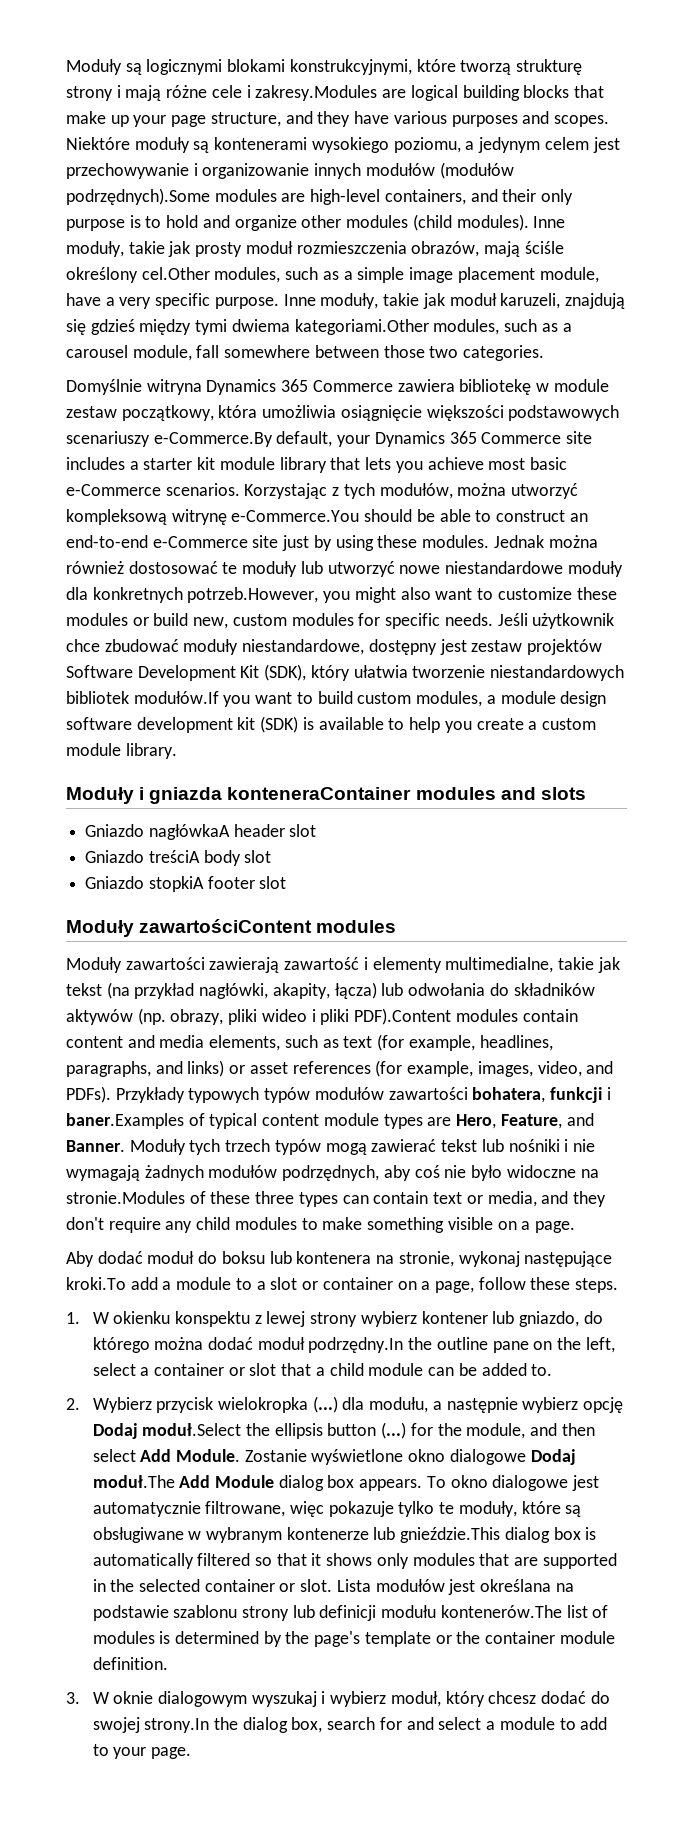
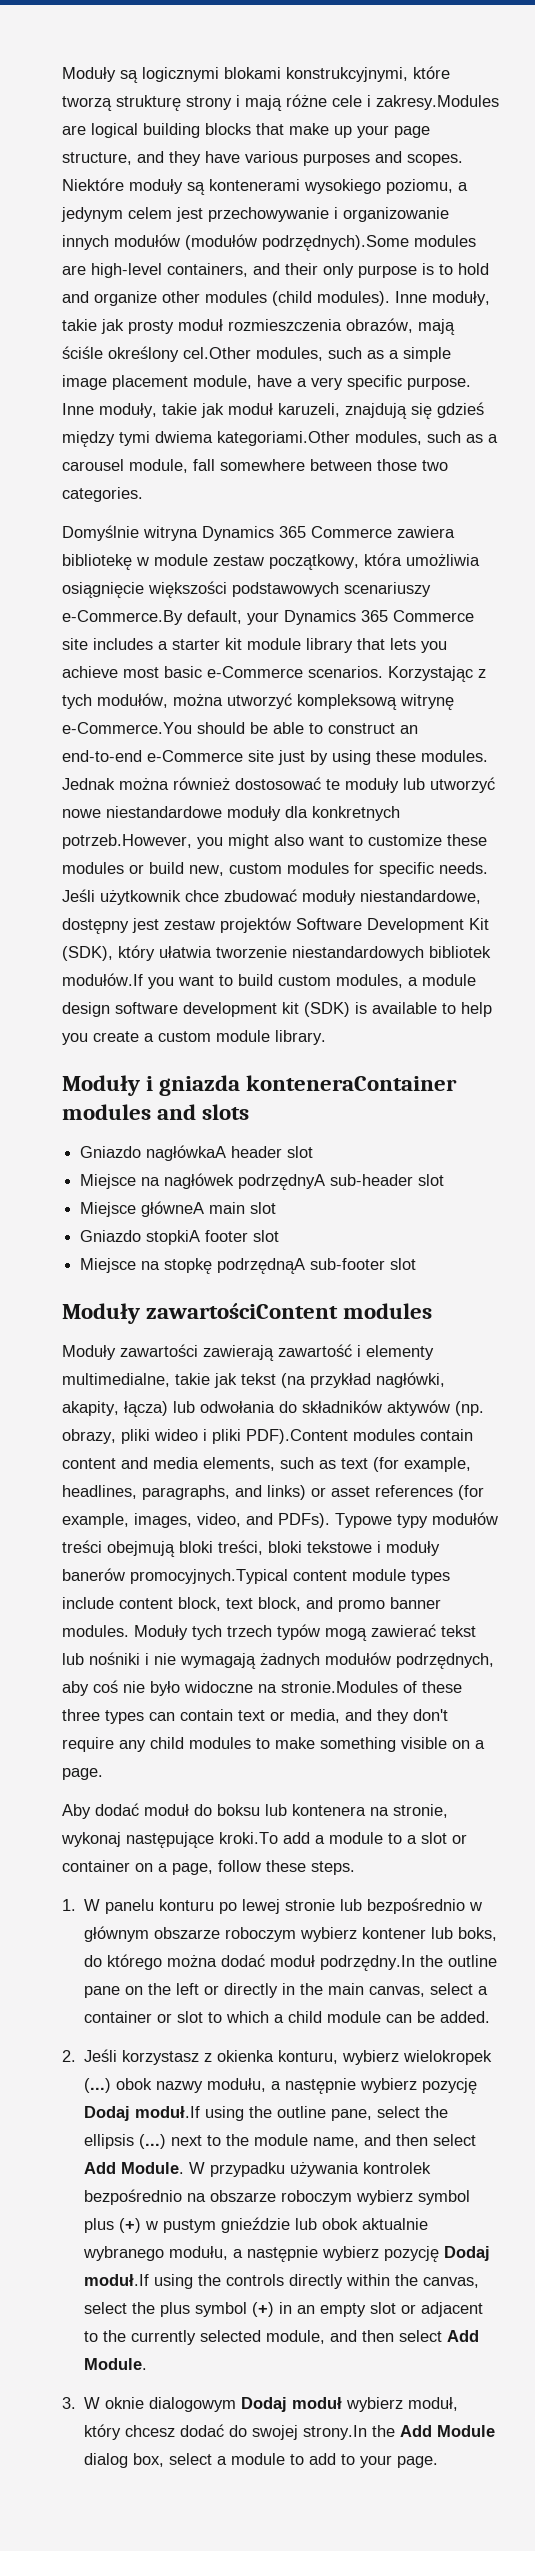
[85,850,241,866] Gniazdo treściA body -> [80,1173,445,1190] [80,1201,246,1217] Miejsce na nagłówek podrzędnyA sub-header slot // Miejsce główneA main
(287, 882) none -> [80,1258,417,1274] // Miejsce na stopkę podrzędnąA sub-footer slot
[115,1087,611,1103] [66,1113,594,1129] [66,1140,125,1152] Przykłady typowych typów modułów zawartości bohatera, funkcji i baner.Examples of typical content module types are Hero, Feature, and Banner. -> [335,1512,498,1528] [62,1540,440,1557] [62,1568,450,1584] [62,1597,441,1612] [62,1625,129,1637] Typowe typy modułów treści obejmują bloki treści, bloki tekstowe i moduły banerów promocyjnych.Typical content module types include content block, text block, and promo banner modules.
[113,1311,358,1327] okienku konspektu z lewej strony -> [105,1898,483,1914] [84,1926,297,1942] panelu konturu po lewej stronie lub bezpośrednio w głównym obszarze roboczym
[519,1311,580,1327] gniazdo, -> [458,1927,498,1941] boks,
[585,1337,615,1353] left, -> [176,1983,426,1998] left or directly in the main canvas,
[281,1363,312,1376] that -> [208,2011,270,2023] to which
[481,1363,553,1376] added to. -> [440,2011,491,2023] added.
[92,1396,624,1413] [92,1422,462,1439] Wybierz przycisk wielokropka (...) dla modułu, a następnie wybierz opcję Dodaj moduł.Select the ellipsis button (...) for the -> [84,2049,493,2065] [84,2078,478,2094] [84,2106,449,2121] [84,2134,477,2149] [84,2162,432,2177] [84,2189,471,2205] [84,2217,429,2233] [83,2246,491,2262] [84,2274,480,2289] [84,2302,484,2317] [84,2330,262,2345] Jeśli korzystasz z okienka konturu, wybierz wielokropek (...) obok nazwy modułu, a następnie wybierz pozycję Dodaj moduł.If using the outline pane, select the ellipsis (...) next to the module name, and then select Add Module. W przypadku używania kontrolek bezpośrednio na obszarze roboczym wybierz symbol plus (+) w pustym gnieździe lub obok aktualnie wybranego modułu, a następnie wybierz pozycję Dodaj moduł.If using the controls directly within the canvas, select the plus symbol (+) in an empty slot or adjacent to the currently selected
[244,1449,576,1465] [92,1475,600,1491] [92,1501,582,1517] [92,1527,597,1543] [92,1553,617,1569] [92,1579,574,1595] [92,1605,609,1621] [92,1631,615,1647] [92,1657,168,1670] Zostanie wyświetlone okno dialogowe Dodaj moduł.The Add Module dialog box appears. To okno dialogowe jest automatycznie filtrowane, więc pokazuje tylko te moduły, które są obsługiwane w wybranym kontenerze lub gnieździe.This dialog box is automatically filtered so that it shows only modules that are supported in the selected container or slot. Lista modułów jest określana na podstawie szablonu strony lub definicji modułu kontenerów.The list of modules is determined by the page's template or the container module definition. -> (148, 2364) none
[251,1691,326,1707] wyszukaj i -> [241,2397,343,2412] Dodaj moduł
[242,1717,434,1733] dialog box, search for and -> [400,2425,496,2437] [84,2453,165,2468] Add Module dialog box,

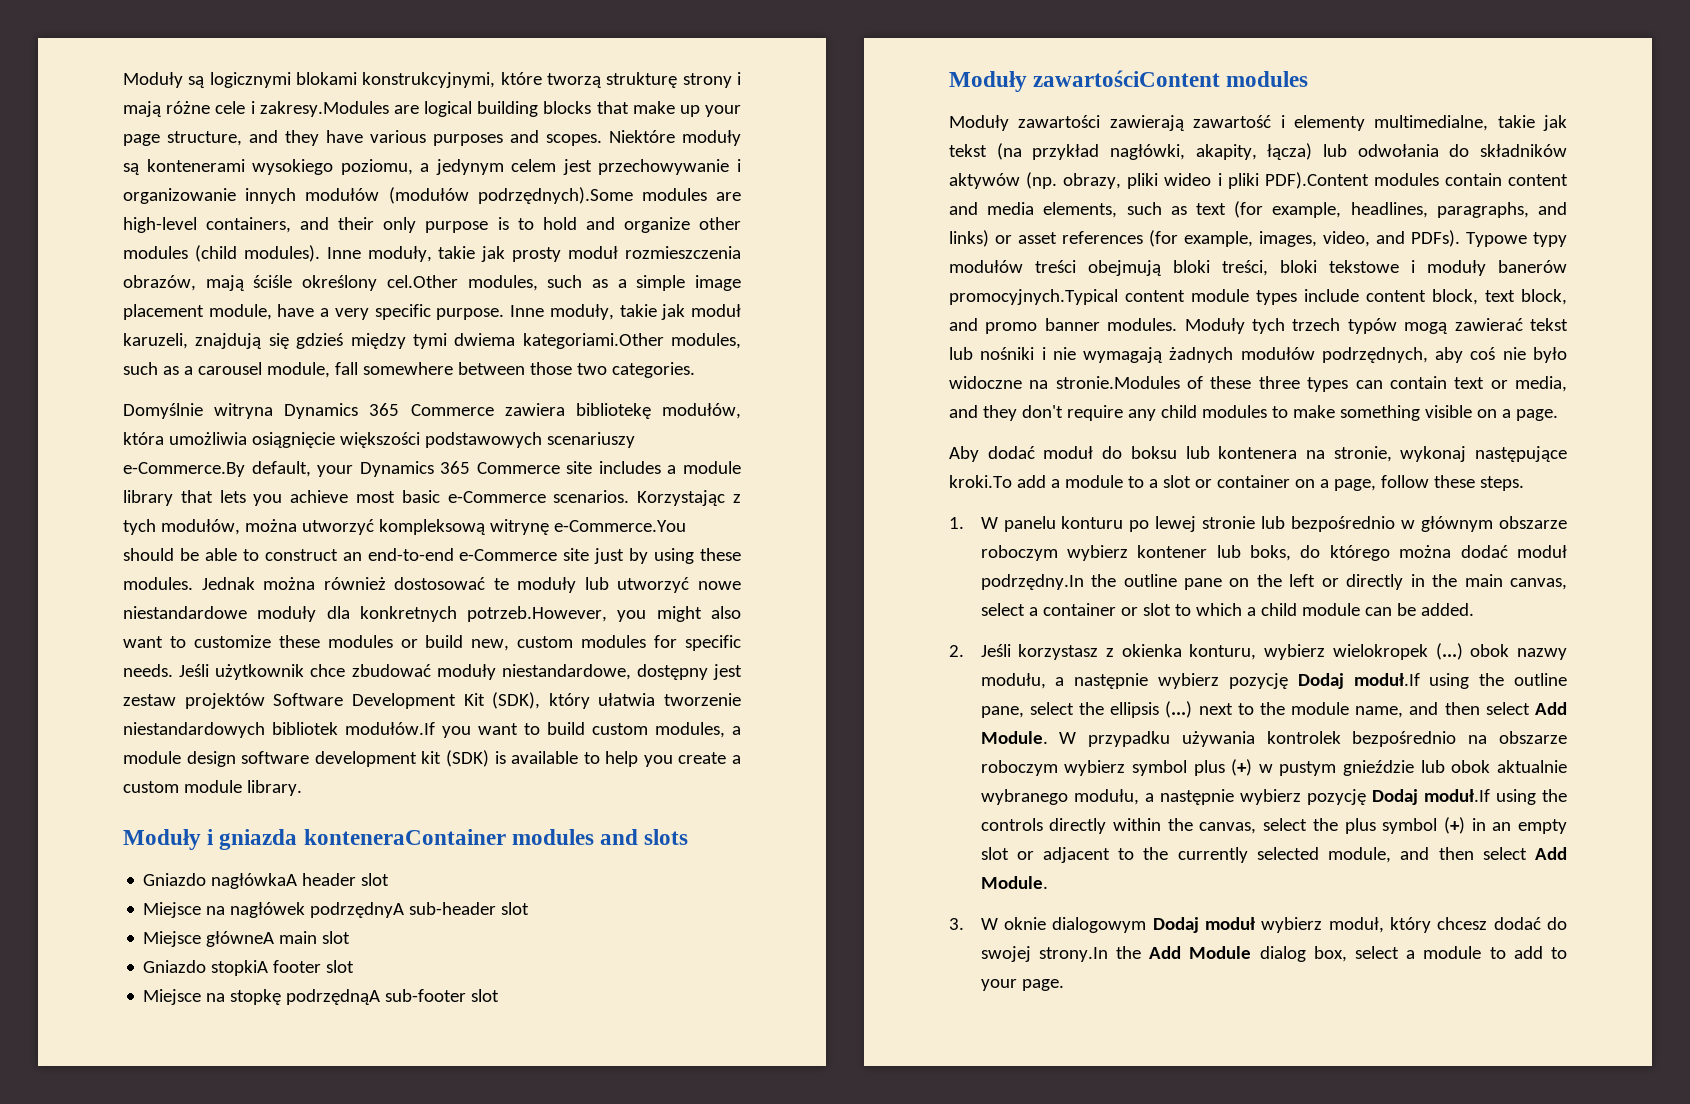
[136,554,359,570] w module zestaw początkowy, -> [661,403,741,419] modułów,
[172,638,242,650] starter kit -> (677, 469) none

